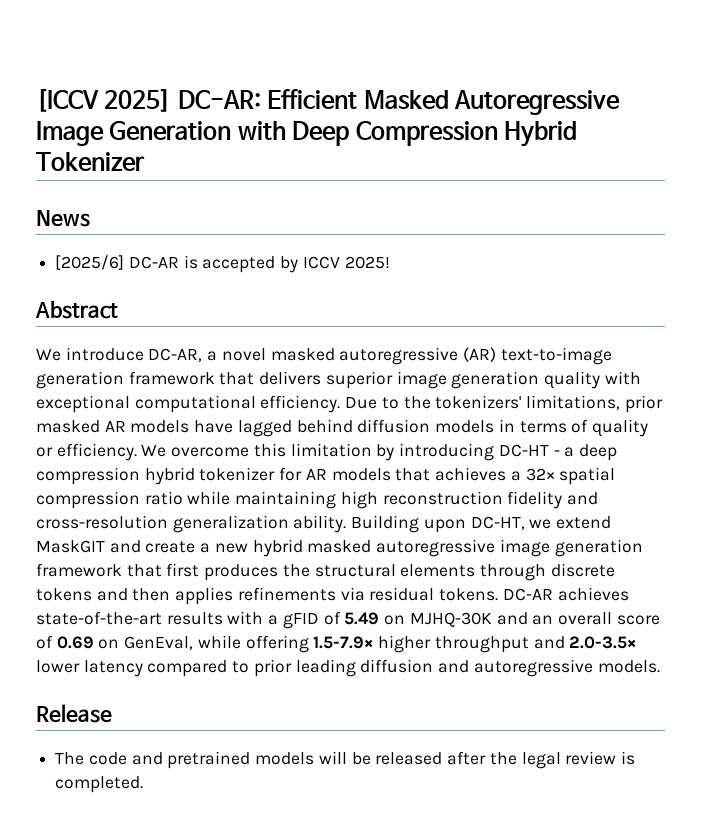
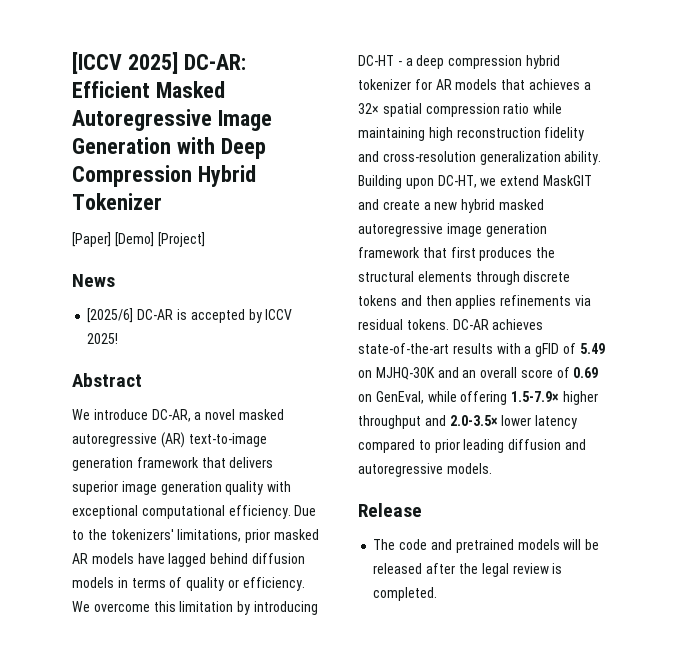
(145, 161) none -> [72,232,205,247] // [Paper] [Demo] [Project]

